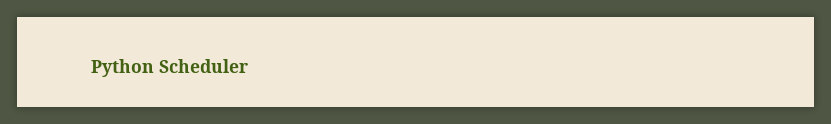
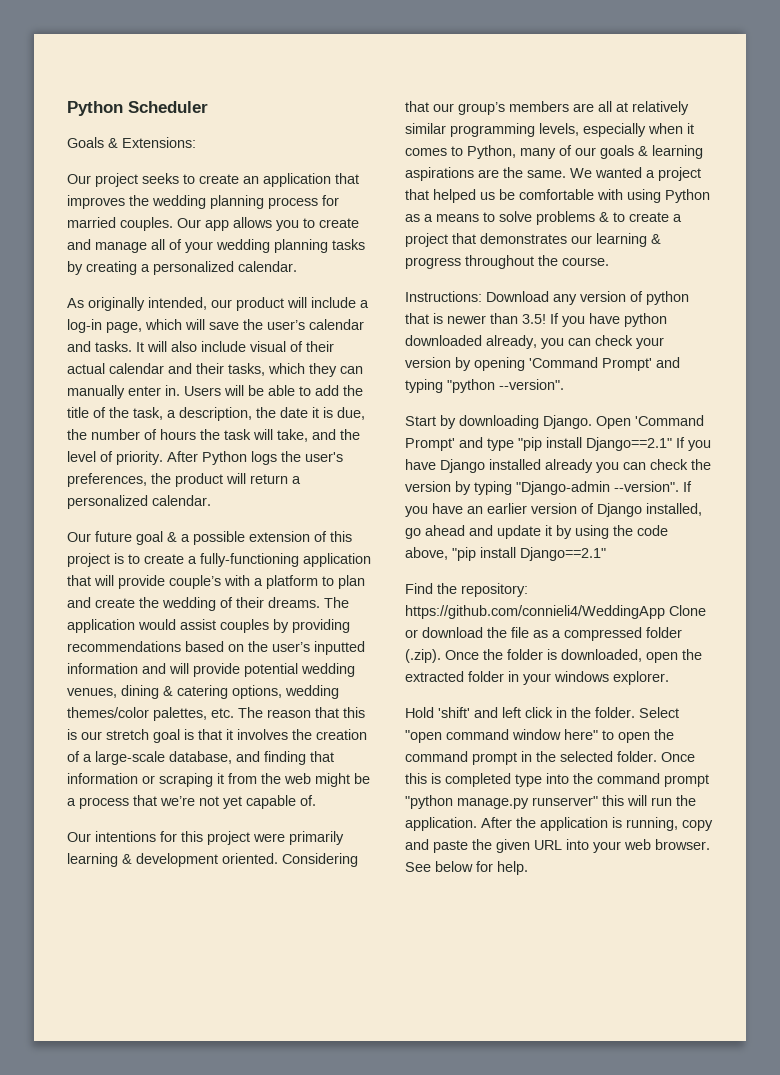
(248, 66) none -> [67,137,196,148] [67,173,359,187] [67,195,339,209] [67,217,359,231] [67,239,365,253] [67,261,297,275] [67,297,369,311] [67,319,364,333] [67,341,334,352] [67,363,363,377] [67,385,363,399] [67,407,365,421] [67,429,360,442] [67,451,343,465] [67,473,301,487] [67,495,211,509] [67,531,352,545] [67,553,371,567] [67,575,365,589] [67,597,349,611] [67,619,350,633] [67,641,365,655] [67,663,355,677] [67,685,339,699] [67,707,365,721] [67,729,367,743] [67,751,334,765] [67,773,370,787] [67,795,316,809] [67,831,344,845] [67,853,358,867] [405,101,689,115] [405,123,694,137] [405,145,703,159] [405,167,701,181] [405,189,710,203] [405,211,682,225] [405,233,661,247] [405,255,609,269] [405,291,689,305] [405,313,667,327] [405,335,664,349] [405,357,680,371] [405,379,564,393] [405,415,704,429] [405,437,711,451] [405,459,711,473] [405,481,692,495] [405,503,702,517] [405,525,668,539] [405,547,606,561] [405,583,528,597] [405,605,706,619] [405,627,682,641] [405,649,702,663] [405,671,669,685] [405,707,679,718] [405,729,674,743] [405,751,695,765] [405,773,709,787] [405,795,696,809] [405,817,713,831] [405,839,710,853] [405,861,528,875] // Goals & Extensions: // Our project seeks to create an application that improves the wedding planning process for married couples. Our app allows you to create and manage all of your wedding planning tasks by creating a personalized calendar. // As originally intended, our product will include a log-in page, which will save the user’s calendar and tasks. It will also include visual of their actual calendar and their tasks, which they can manually enter in. Users will be able to add the title of the task, a description, the date it is due, the number of hours the task will take, and the level of priority. After Python logs the user's preferences, the product will return a personalized calendar. // Our future goal & a possible extension of this project is to create a fully-functioning application that will provide couple’s with a platform to plan and create the wedding of their dreams. The application would assist couples by providing recommendations based on the user’s inputted information and will provide potential wedding venues, dining & catering options, wedding themes/color palettes, etc. The reason that this is our stretch goal is that it involves the creation of a large-scale database, and finding that information or scraping it from the web might be a process that we’re not yet capable of. // Our intentions for this project were primarily learning & development oriented. Considering that our group’s members are all at relatively similar programming levels, especially when it comes to Python, many of our goals & learning aspirations are the same. We wanted a project that helped us be comfortable with using Python as a means to solve problems & to create a project that demonstrates our learning & progress throughout the course. // Instructions: Download any version of python that is newer than 3.5! If you have python downloaded already, you can check your version by opening 'Command Prompt' and typing "python --version". // Start by downloading Django. Open 'Command Prompt' and type "pip install Django==2.1" If you have Django installed already you can check the version by typing "Django-admin --version". If you have an earlier version of Django installed, go ahead and update it by using the code above, "pip install Django==2.1" // Find the repository: https://github.com/connieli4/WeddingApp Clone or download the file as a compressed folder (.zip). Once the folder is downloaded, open the extracted folder in your windows explorer. // Hold 'shift' and left click in the folder. Select "open command window here" to open the command prompt in the selected folder. Once this is completed type into the command prompt "python manage.py runserver" this will run the application. After the application is running, copy and paste the given URL into your web browser. See below for help.

